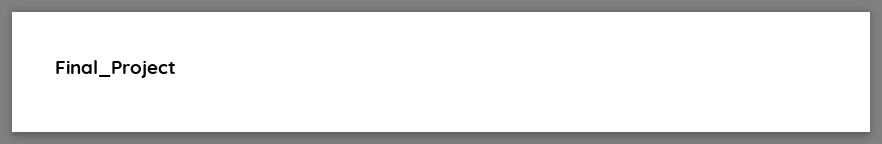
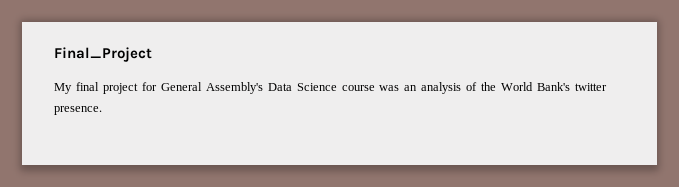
(176, 69) none -> [54,82,607,94] [54,106,102,115] // My final project for General Assembly's Data Science course was an analysis of the World Bank's twitter presence.

